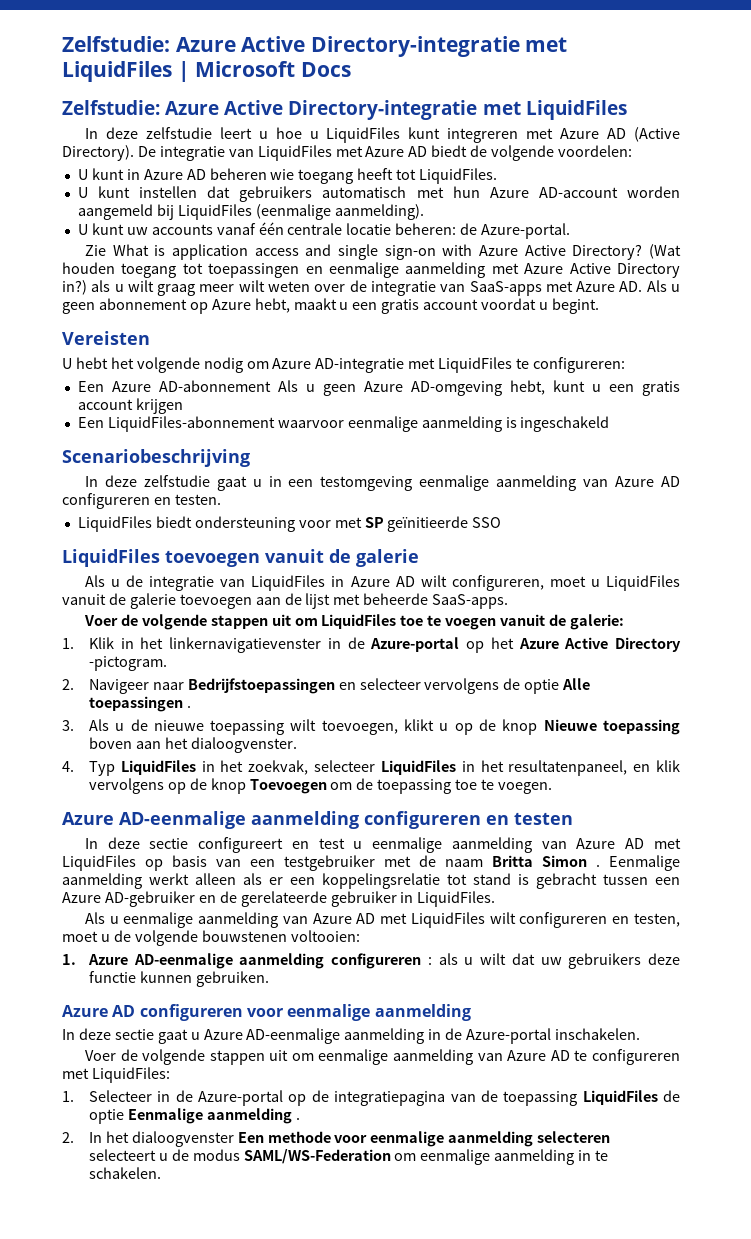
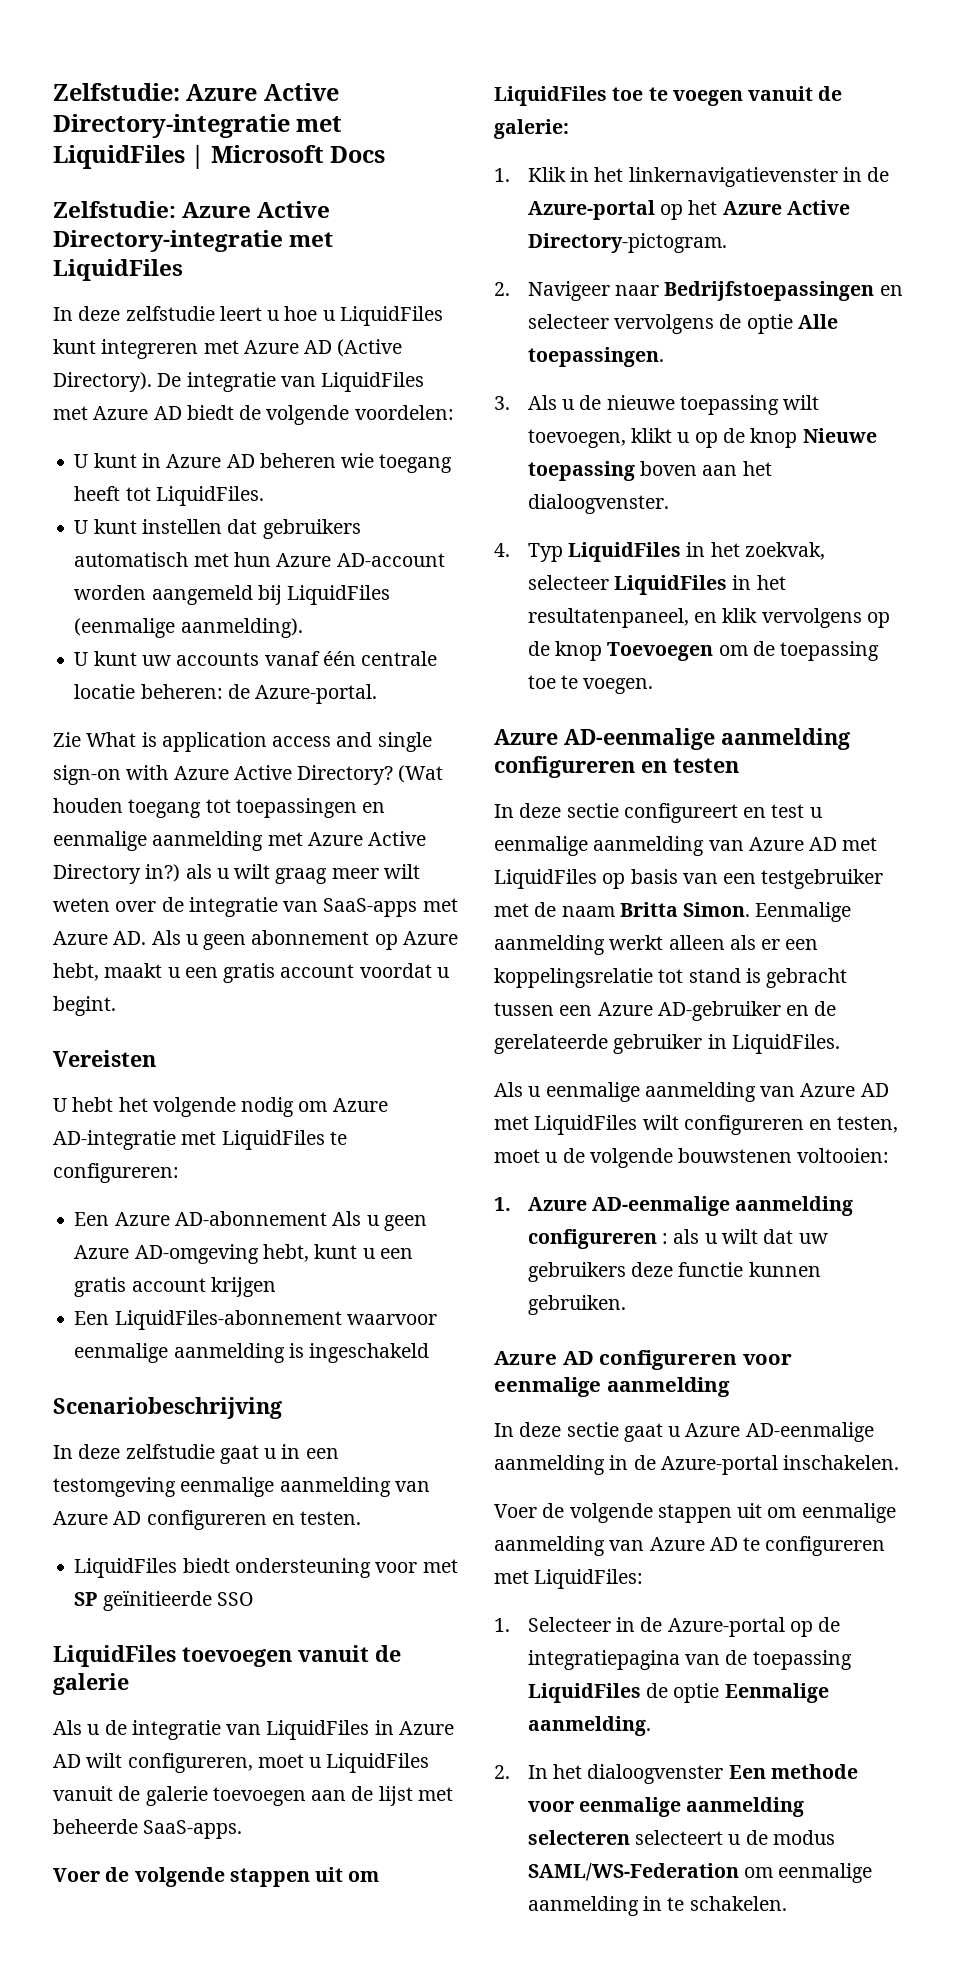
[615,637,682,652] [88,656,167,671] Directory -pictogram. -> [527,233,727,253] Directory-pictogram.
[88,696,191,712] toepassingen . -> [527,347,664,367] toepassingen.
[542,855,600,867] Simon . -> [683,902,751,917] Simon.
[206,1108,300,1124] aanmelding . -> [527,1716,651,1736] aanmelding.

